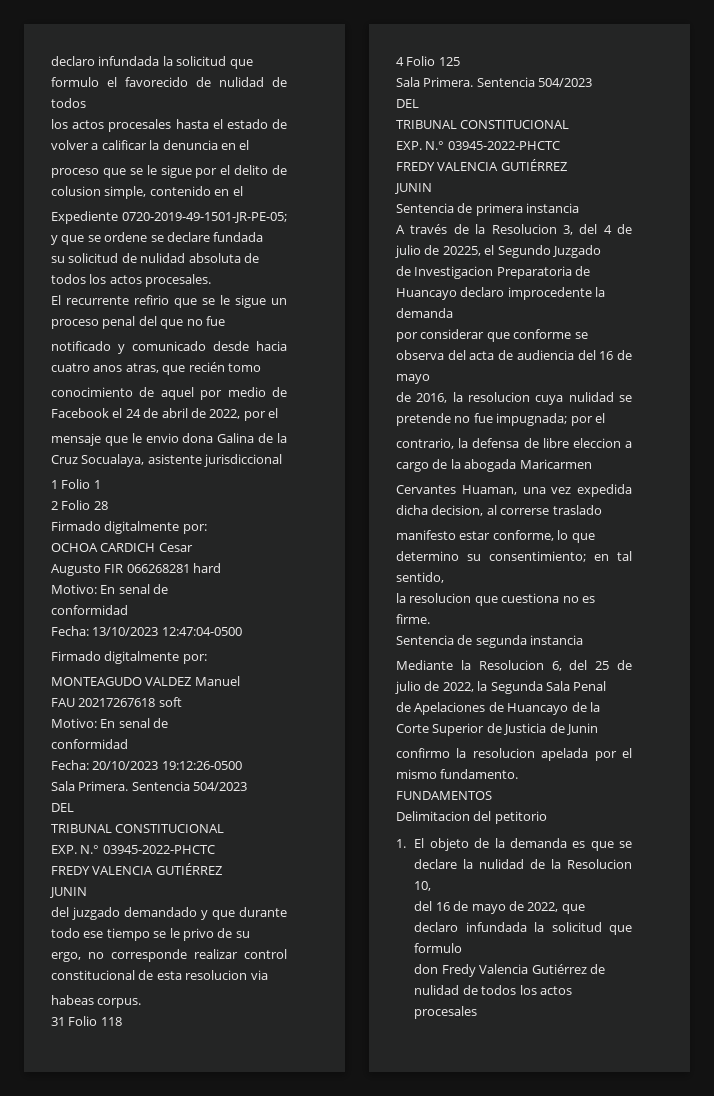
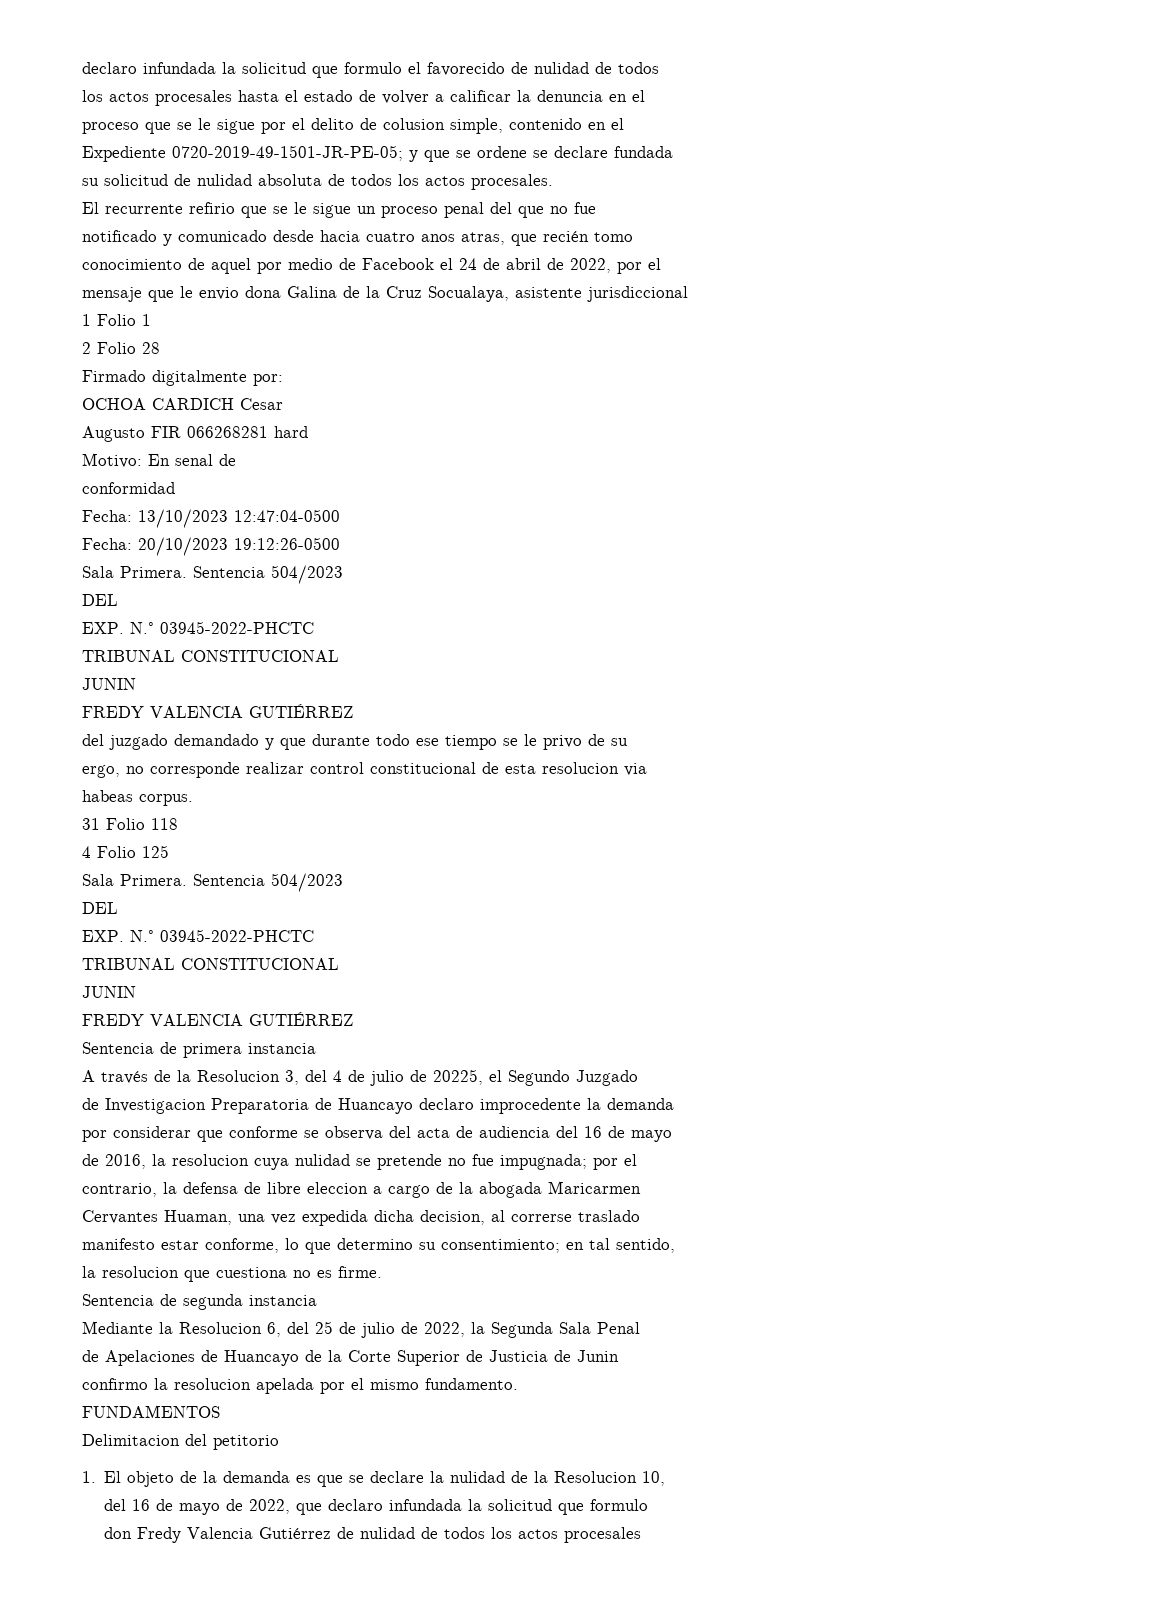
[51,651,207,664] [51,676,240,686] [51,697,182,707] [51,718,169,728] [51,739,128,749] // Firmado digitalmente por: // MONTEAGUDO VALDEZ Manuel // FAU 20217267618 soft // Motivo: En senal de // conformidad -> (340, 515) none
[51,824,225,833] [51,845,215,854] [51,863,222,875] [49,887,87,898] // TRIBUNAL CONSTITUCIONAL // EXP. N.° 03945-2022-PHCTC // FREDY VALENCIA GUTIÉRREZ // JUNIN -> [82,621,314,634] [82,650,339,662] [82,678,136,690] [82,704,353,718] // EXP. N.° 03945-2022-PHCTC // TRIBUNAL CONSTITUCIONAL // JUNIN // FREDY VALENCIA GUTIÉRREZ
[396,120,570,129] [396,141,560,150] [396,159,567,171] [394,183,432,194] // TRIBUNAL CONSTITUCIONAL // EXP. N.° 03945-2022-PHCTC // FREDY VALENCIA GUTIÉRREZ // JUNIN -> [82,929,314,942] [82,958,339,970] [82,986,136,998] [82,1012,353,1026] // EXP. N.° 03945-2022-PHCTC // TRIBUNAL CONSTITUCIONAL // JUNIN // FREDY VALENCIA GUTIÉRREZ

